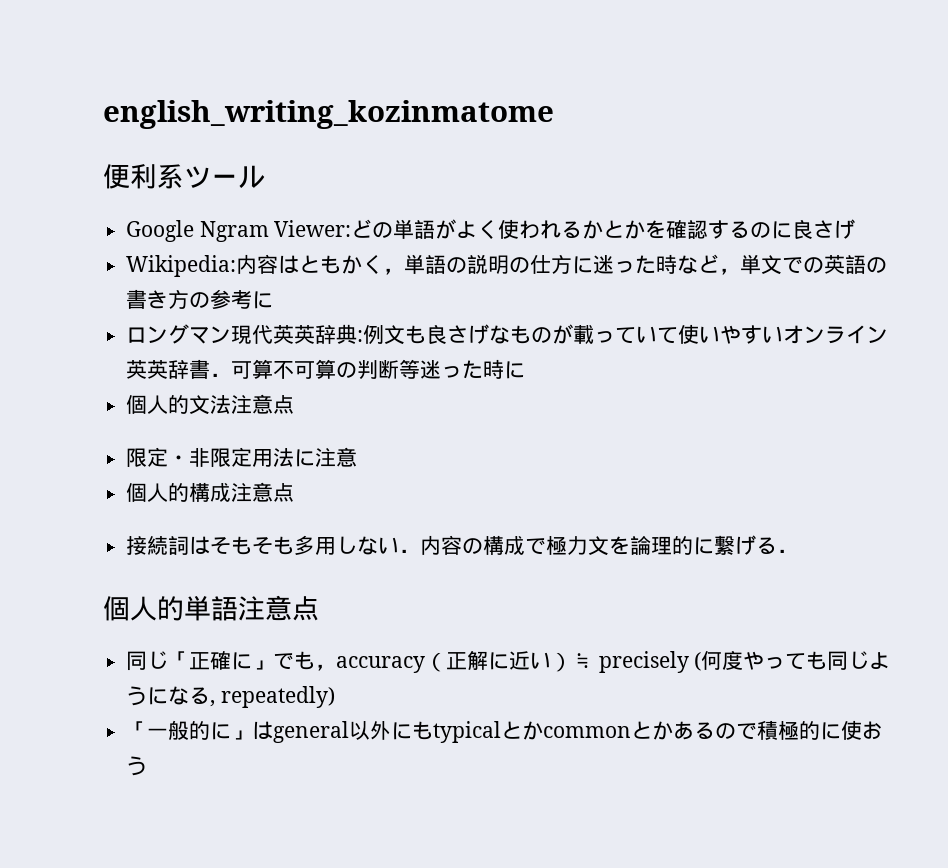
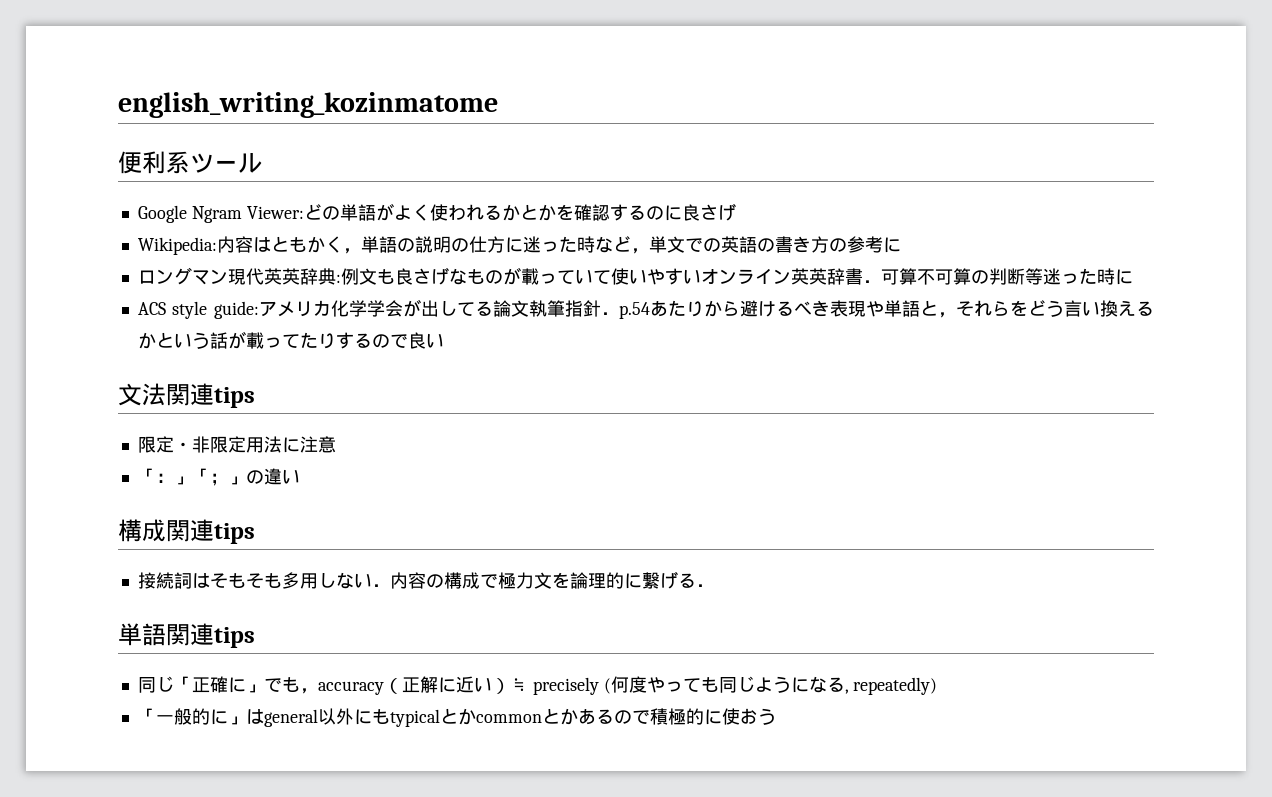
[126,394,295,415] 個人的文法注意点 -> [137,299,1154,319] [137,331,444,349] [118,383,255,408] ACS style guide:アメリカ化学学会が出してる論文執筆指針．p.54あたりから避けるべき表現や単語と，それらをどう言い換えるかという話が載ってたりするので良い // 文法関連tips
[126,482,295,502] 個人的構成注意点 -> [137,468,300,486] [118,519,255,544] 「：」「；」の違い // 構成関連tips
[103,595,319,621] 個人的単語注意点 -> [118,623,255,648] 単語関連tips

